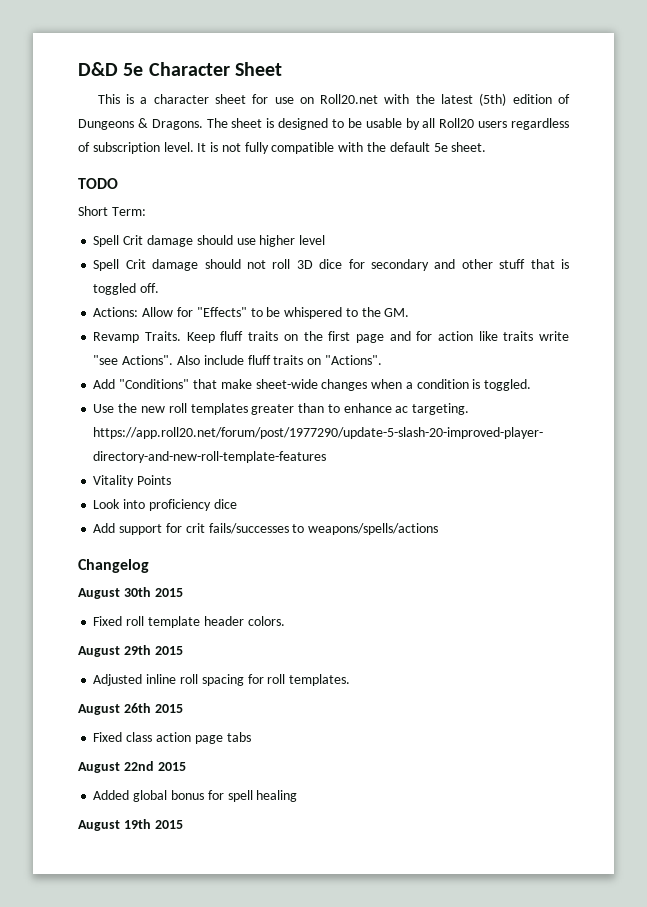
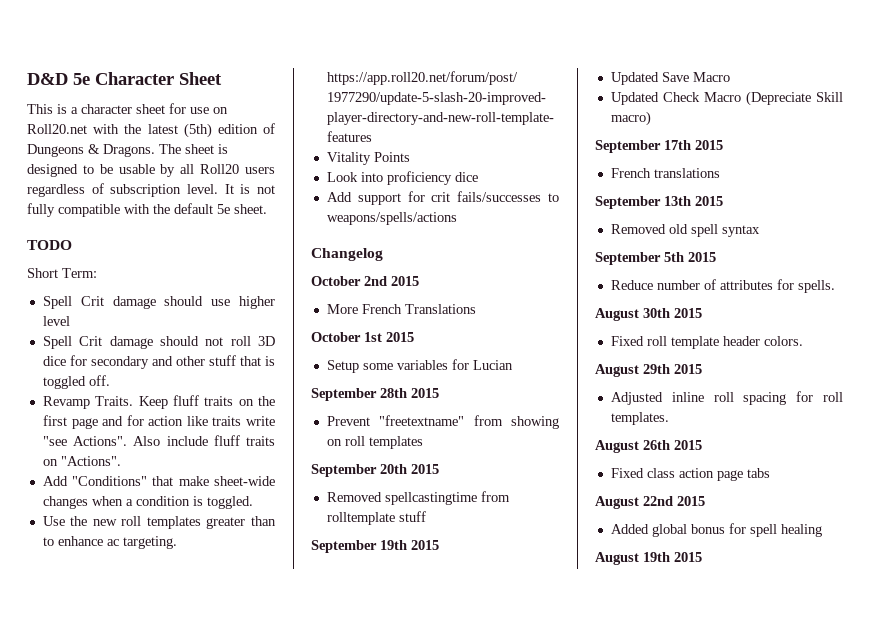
[93,307,410,319] // Actions: Allow for "Effects" to be whispered to the GM. -> (110, 380) none
(149, 566) none -> [311,276,419,286] [326,304,476,314] [311,332,414,342] [326,359,513,373] [311,388,439,401] [326,415,559,429] [326,436,423,449] [311,464,439,477] [326,491,510,505] [326,511,426,525] [311,540,439,553] [610,72,730,85] [610,91,843,106] [610,111,651,126] [595,140,723,153] [610,168,720,178] [595,196,723,209] [610,224,760,237] [595,252,716,265] [610,279,835,293] // October 2nd 2015 // More French Translations // October 1st 2015 // Setup some variables for Lucian // September 28th 2015 // Prevent "freetextname" from showing on roll templates // September 20th 2015 // Removed spellcastingtime from rolltemplate stuff // September 19th 2015 // Updated Save Macro // Updated Check Macro (Depreciate Skill macro) // September 17th 2015 // French translations // September 13th 2015 // Removed old spell syntax // September 5th 2015 // Reduce number of attributes for spells.

